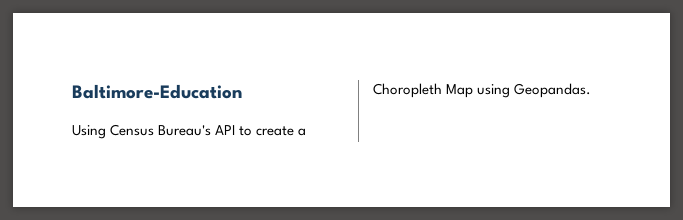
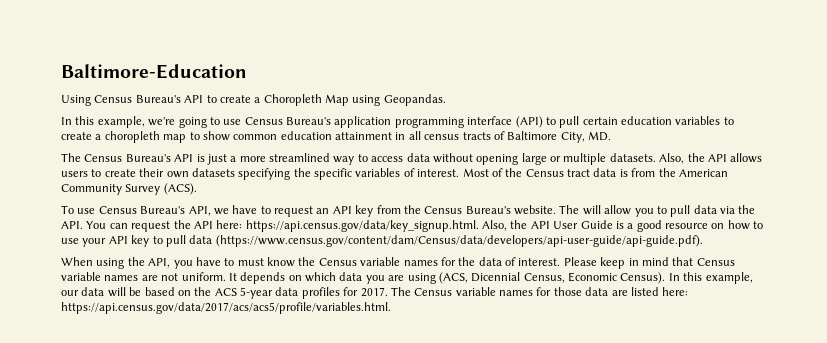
(592, 90) none -> [61,116,734,128] [61,131,611,143] [61,153,763,165] [61,168,728,180] [61,183,197,195] [61,205,756,217] [61,220,764,232] [61,235,703,247] [61,257,735,269] [61,272,753,284] [61,287,689,299] [61,302,391,314] // In this example, we're going to use Census Bureau's application programming interface (API) to pull certain education variables to create a choropleth map to show common education attainment in all census tracts of Baltimore City, MD. // The Census Bureau's API is just a more streamlined way to access data without opening large or multiple datasets. Also, the API allows users to create their own datasets specifying the specific variables of interest. Most of the Census tract data is from the American Community Survey (ACS). // To use Census Bureau's API, we have to request an API key from the Census Bureau's website. The will allow you to pull data via the API. You can request the API here: https://api.census.gov/data/key_signup.html. Also, the API User Guide is a good resource on how to use your API key to pull data (https://www.census.gov/content/dam/Census/data/developers/api-user-guide/api-guide.pdf). // When using the API, you have to must know the Census variable names for the data of interest. Please keep in mind that Census variable names are not uniform. It depends on which data you are using (ACS, Dicennial Census, Economic Census). In this example, our data will be based on the ACS 5-year data profiles for 2017. The Census variable names for those data are listed here: https://api.census.gov/data/2017/acs/acs5/profile/variables.html.

